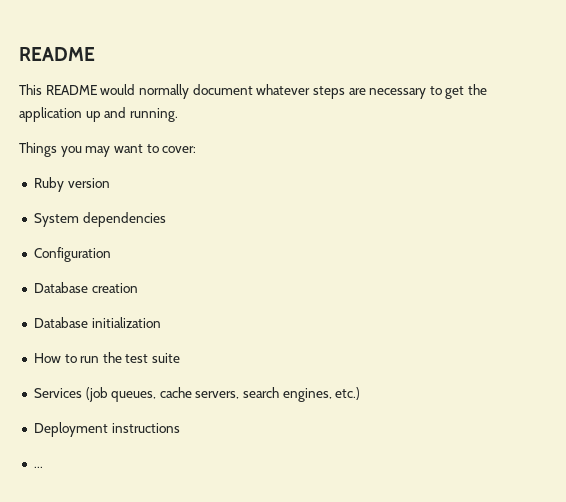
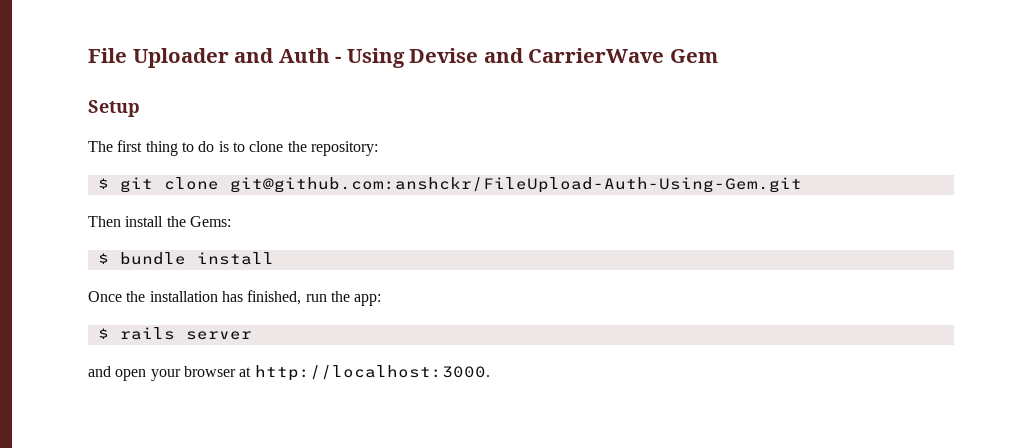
[19,47,95,61] [19,84,488,99] [19,107,178,122] [19,142,197,157] [33,177,110,192] [33,212,166,227] [33,247,111,262] [33,282,138,293] [33,317,161,328] [33,352,181,363] [33,387,361,402] [33,422,180,437] [33,466,43,468] README // This README would normally document whatever steps are necessary to get the application up and running. // Things you may want to cover: // Ruby version // System dependencies // Configuration // Database creation // Database initialization // How to run the test suite // Services (job queues, cache servers, search engines, etc.) // Deployment instructions // ... -> [88,48,718,68] [88,100,140,117] [88,140,378,156] [97,177,802,193] [88,216,231,227] [97,252,274,265] [88,290,382,306] [97,327,252,340] [88,365,490,381] File Uploader and Auth - Using Devise and CarrierWave Gem // Setup // The first thing to do is to clone the repository: // $ git clone git@github.com:anshckr/FileUpload-Auth-Using-Gem.git // Then install the Gems: // $ bundle install // Once the installation has finished, run the app: // $ rails server // and open your browser at http://localhost:3000.

